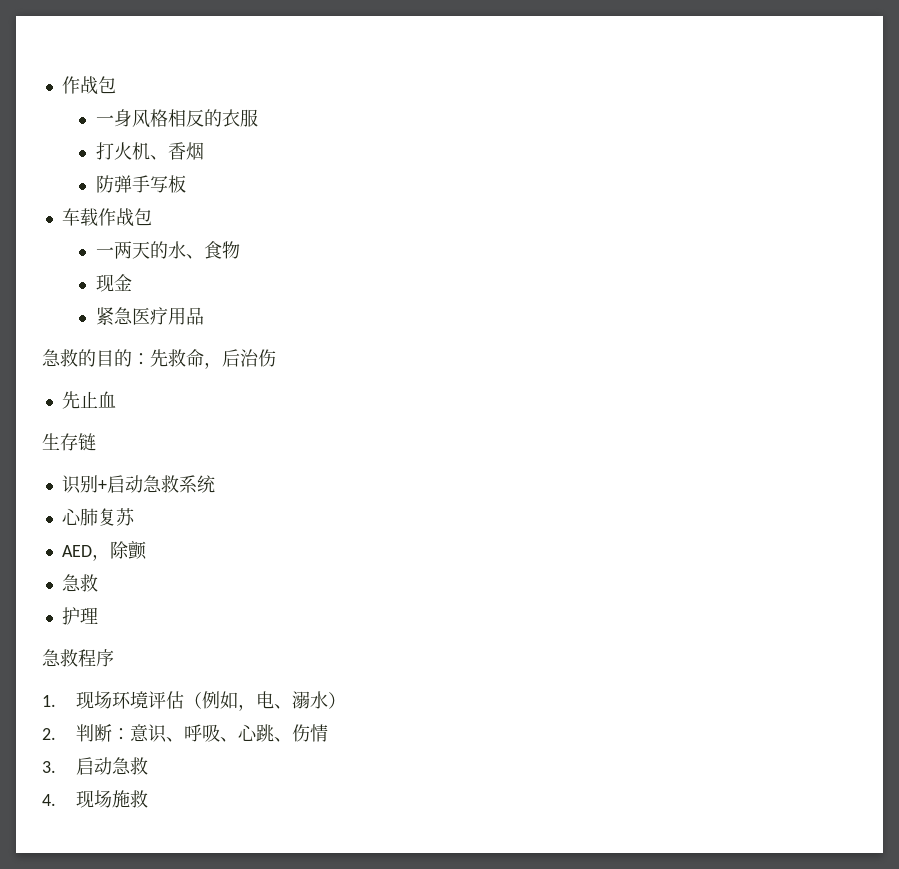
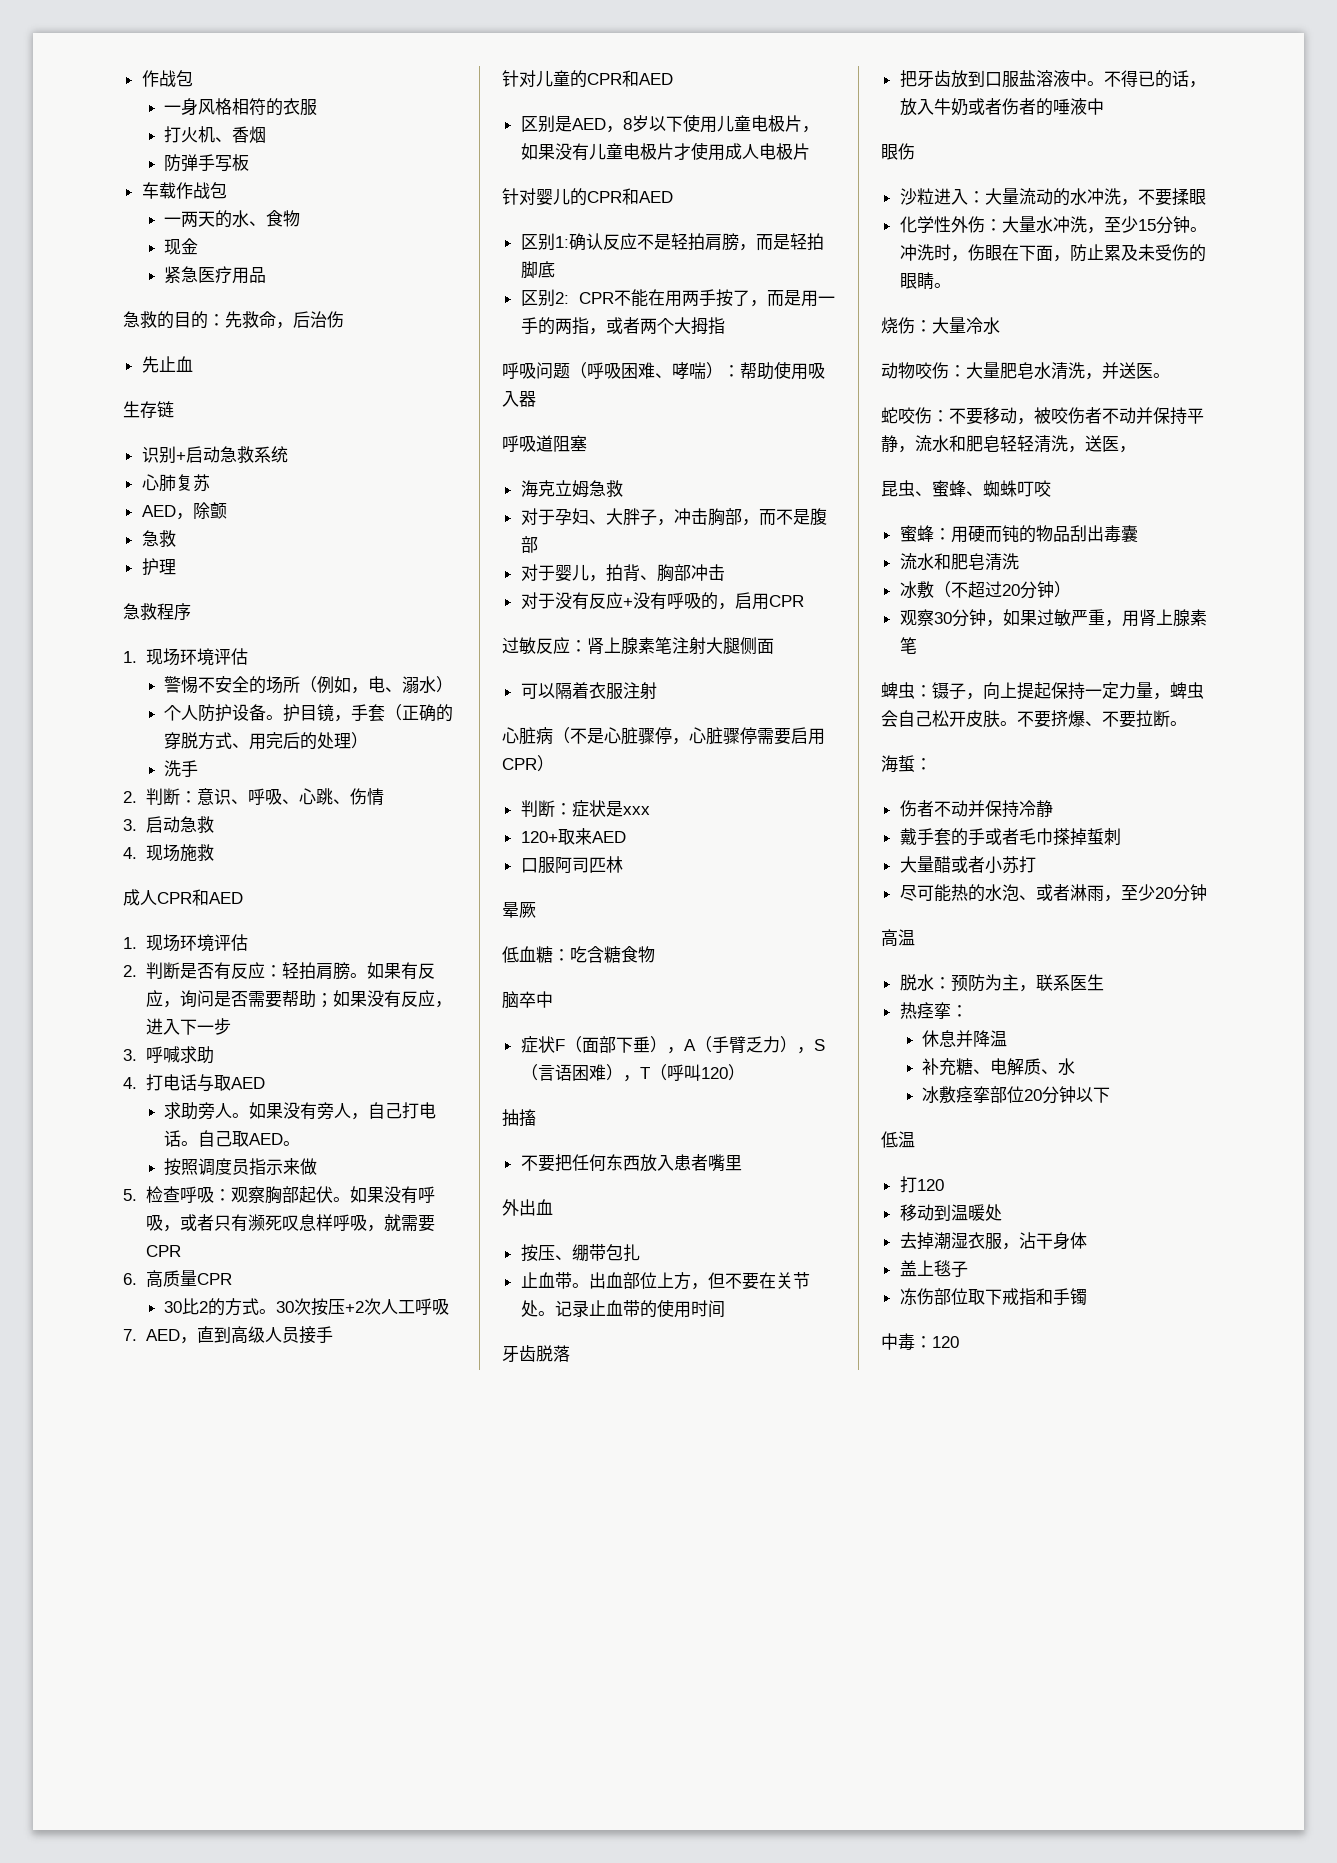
[185,109,204,127] 反 -> [249,98,267,116] 符
(184, 700) none -> [164,676,301,694] // 警惕不安全的场所
(346, 700) none -> [164,704,454,722] [164,732,369,750] [164,760,199,778] // 个人防护设备。护目镜，手套（正确的穿脱方式、用完后的处理） // 洗手
(148, 799) none -> [123,889,243,906] [123,934,248,952] [123,962,435,980] [145,990,452,1008] [145,1018,231,1035] [123,1046,214,1064] [123,1074,265,1092] [164,1102,437,1120] [164,1130,301,1147] [164,1158,318,1176] [123,1186,435,1204] [145,1214,435,1232] [145,1245,181,1257] [123,1270,232,1288] [164,1298,450,1316] [123,1326,333,1344] [502,70,673,88] [520,114,819,133] [520,142,810,161] [502,188,673,206] [520,233,824,251] [520,261,555,279] [520,289,835,307] [520,317,725,335] [502,361,825,380] [502,391,536,407] [502,435,587,452] [520,480,623,498] [520,508,827,526] [520,536,538,553] [520,564,725,582] [520,592,804,610] [502,637,774,655] [520,682,657,700] [502,727,825,745] [502,755,554,772] [520,800,650,817] [520,828,626,845] [520,856,623,874] [502,902,536,918] [502,946,655,963] [502,991,553,1009] [520,1036,825,1054] [520,1064,745,1082] [502,1109,536,1127] [520,1154,742,1172] [502,1199,553,1216] [520,1244,640,1262] [520,1272,810,1290] [520,1299,725,1318] [502,1345,570,1363] [899,70,1206,88] [899,98,1104,116] [881,143,915,160] [899,188,1206,206] [899,216,1207,234] [899,244,1206,262] [899,272,951,289] [881,317,1000,334] [881,362,1170,380] [881,407,1204,425] [881,435,1136,453] [881,480,1051,497] [899,525,1138,543] [899,553,1019,571] [899,581,1071,599] [899,609,1207,627] [899,637,917,654] [881,682,1204,700] [881,710,1187,728] [881,755,932,773] [899,800,1053,818] [899,828,1121,846] [899,856,1036,874] [899,884,1207,902] [881,929,915,947] [899,974,1104,992] [899,1002,968,1019] [922,1030,1008,1047] [922,1058,1076,1076] [922,1086,1111,1104] [881,1131,915,1148] [899,1176,944,1193] [899,1204,1002,1221] [899,1232,1087,1250] [899,1260,968,1278] [899,1288,1087,1306] [881,1333,959,1350] // 成人CPR和AED // 1.现场环境评估 // 2.判断是否有反应：轻拍肩膀。如果有反应，询问是否需要帮助；如果没有反应，进入下一步 // 3.呼喊求助 // 4.打电话与取AED // 求助旁人。如果没有旁人，自己打电话。自己取AED。 // 按照调度员指示来做 // 5.检查呼吸：观察胸部起伏。如果没有呼吸，或者只有濒死叹息样呼吸，就需要CPR // 6.高质量CPR // 30比2的方式。30次按压+2次人工呼吸 // 7. AED，直到高级人员接手 // 针对儿童的CPR和AED // 区别是AED，8岁以下使用儿童电极片，如果没有儿童电极片才使用成人电极片 // 针对婴儿的CPR和AED // 区别1:确认反应不是轻拍肩膀，而是轻拍脚底 // 区别2: CPR不能在用两手按了，而是用一手的两指，或者两个大拇指 // 呼吸问题（呼吸困难、哮喘）：帮助使用吸入器 // 呼吸道阻塞 // 海克立姆急救 // 对于孕妇、大胖子，冲击胸部，而不是腹部 // 对于婴儿，拍背、胸部冲击 // 对于没有反应+没有呼吸的，启用CPR // 过敏反应：肾上腺素笔注射大腿侧面 // 可以隔着衣服注射 // 心脏病（不是心脏骤停，心脏骤停需要启用CPR） // 判断：症状是xxx // 120+取来AED // 口服阿司匹林 // 晕厥 // 低血糖：吃含糖食物 // 脑卒中 // 症状F（面部下垂），A（手臂乏力），S（言语困难），T（呼叫120） // 抽搐 // 不要把任何东西放入患者嘴里 // 外出血 // 按压、绷带包扎 // 止血带。出血部位上方，但不要在关节处。记录止血带的使用时间 // 牙齿脱落 // 把牙齿放到口服盐溶液中。不得已的话，放入牛奶或者伤者的唾液中 // 眼伤 // 沙粒进入：大量流动的水冲洗，不要揉眼 // 化学性外伤：大量水冲洗，至少15分钟。冲洗时，伤眼在下面，防止累及未受伤的眼睛。 // 烧伤：大量冷水 // 动物咬伤：大量肥皂水清洗，并送医。 // 蛇咬伤：不要移动，被咬伤者不动并保持平静，流水和肥皂轻轻清洗，送医， // 昆虫、蜜蜂、蜘蛛叮咬 // 蜜蜂：用硬而钝的物品刮出毒囊 // 流水和肥皂清洗 // 冰敷（不超过20分钟） // 观察30分钟，如果过敏严重，用肾上腺素笔 // 蜱虫：镊子，向上提起保持一定力量，蜱虫会自己松开皮肤。不要挤爆、不要拉断。 // 海蜇： // 伤者不动并保持冷静 // 戴手套的手或者毛巾搽掉蜇刺 // 大量醋或者小苏打 // 尽可能热的水泡、或者淋雨，至少20分钟 // 高温 // 脱水：预防为主，联系医生 // 热痉挛： // 休息并降温 // 补充糖、电解质、水 // 冰敷痉挛部位20分钟以下 // 低温 // 打120 // 移动到温暖处 // 去掉潮湿衣服，沾干身体 // 盖上毯子 // 冻伤部位取下戒指和手镯 // 中毒：120

